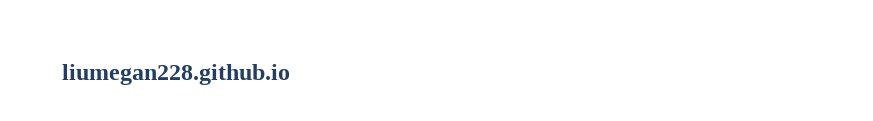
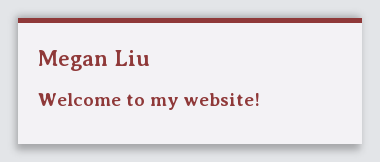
[62,64,290,85] liumegan228.github.io -> [38,50,150,71] [38,93,261,110] Megan Liu // Welcome to my website!

